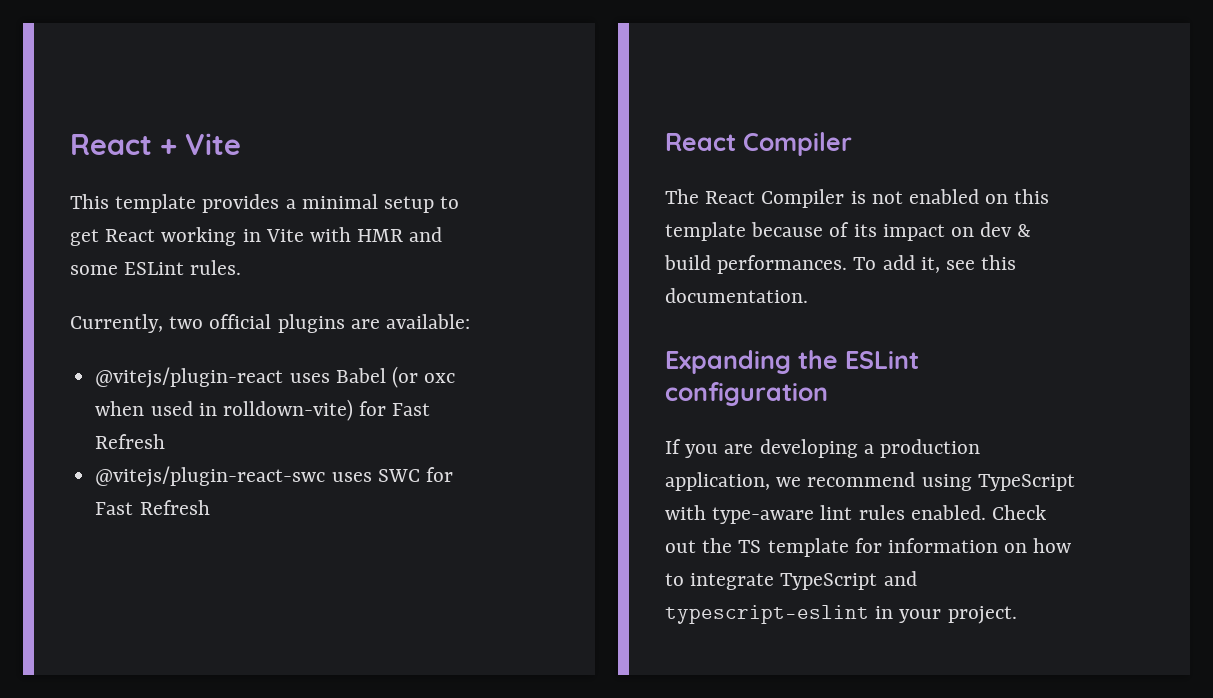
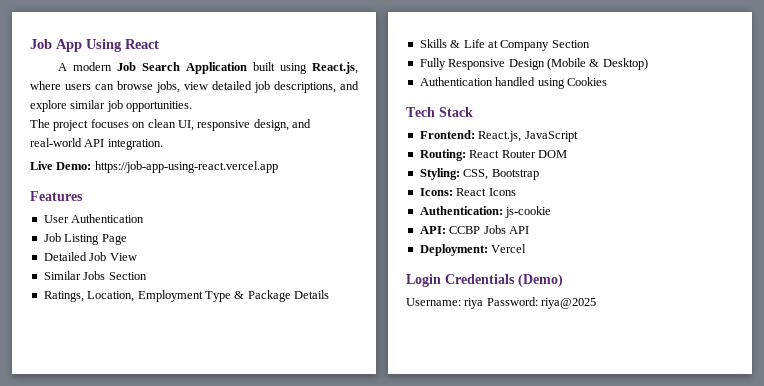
[70,133,241,155] [70,194,460,213] [70,227,443,246] [70,260,242,275] [70,314,471,333] [95,366,456,388] [95,399,431,421] [95,434,166,449] [95,466,453,487] [95,500,210,515] [665,132,852,156] [665,189,1050,208] [665,222,1032,241] [664,255,1017,274] [665,288,808,303] [665,350,919,374] [665,382,828,406] [665,439,981,458] [665,472,1075,491] [665,505,1047,524] [665,538,1072,557] [665,571,917,590] [665,605,1017,624] React + Vite // This template provides a minimal setup to get React working in Vite with HMR and some ESLint rules. // Currently, two official plugins are available: // @vitejs/plugin-react uses Babel (or oxc when used in rolldown-vite) for Fast Refresh // @vitejs/plugin-react-swc uses SWC for Fast Refresh // React Compiler // The React Compiler is not enabled on this template because of its impact on dev & build performances. To add it, see this documentation. // Expanding the ESLint configuration // If you are developing a production application, we recommend using TypeScript with type-aware lint rules enabled. Check out the TS template for information on how to integrate TypeScript and typescript-eslint in your project. -> [30,39,159,52] [58,62,358,74] [30,81,359,93] [30,100,193,112] [30,119,311,131] [30,138,163,150] [30,161,278,173] [30,191,83,201] [43,214,145,223] [43,233,127,245] [43,252,137,261] [43,271,147,280] [43,290,329,302] [419,39,590,51] [419,58,648,70] [419,77,607,89] [406,107,473,117] [419,130,578,142] [419,149,567,161] [419,168,539,180] [419,188,516,196] [419,206,552,218] [419,225,529,234] [419,244,527,256] [406,274,563,287] [406,297,597,309] Job App Using React // A modern Job Search Application built using React.js, where users can browse jobs, view detailed job descriptions, and explore similar job opportunities. // The project focuses on clean UI, responsive design, and real-world API integration. // Live Demo: https://job-app-using-react.vercel.app // Features // User Authentication // Job Listing Page // Detailed Job View // Similar Jobs Section // Ratings, Location, Employment Type & Package Details // Skills & Life at Company Section // Fully Responsive Design (Mobile & Desktop) // Authentication handled using Cookies // Tech Stack // Frontend: React.js, JavaScript // Routing: React Router DOM // Styling: CSS, Bootstrap // Icons: React Icons // Authentication: js-cookie // API: CCBP Jobs API // Deployment: Vercel // Login Credentials (Demo) // Username: riya Password: riya@2025

